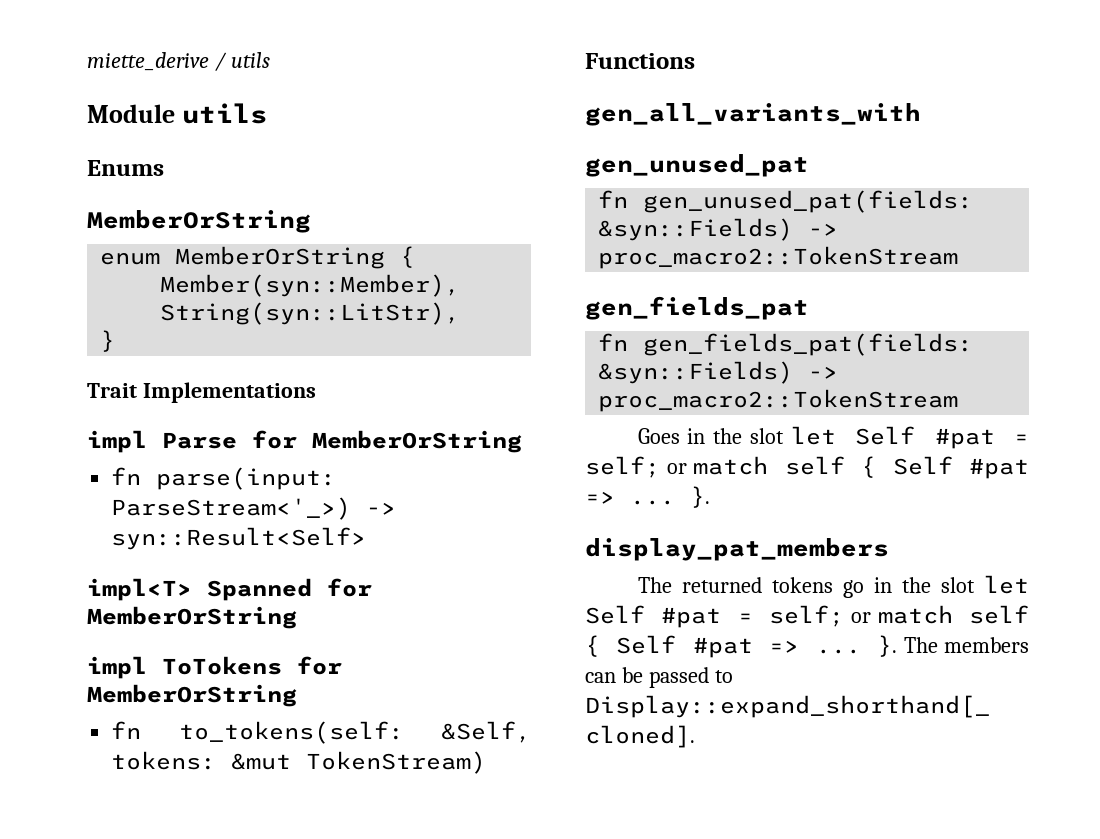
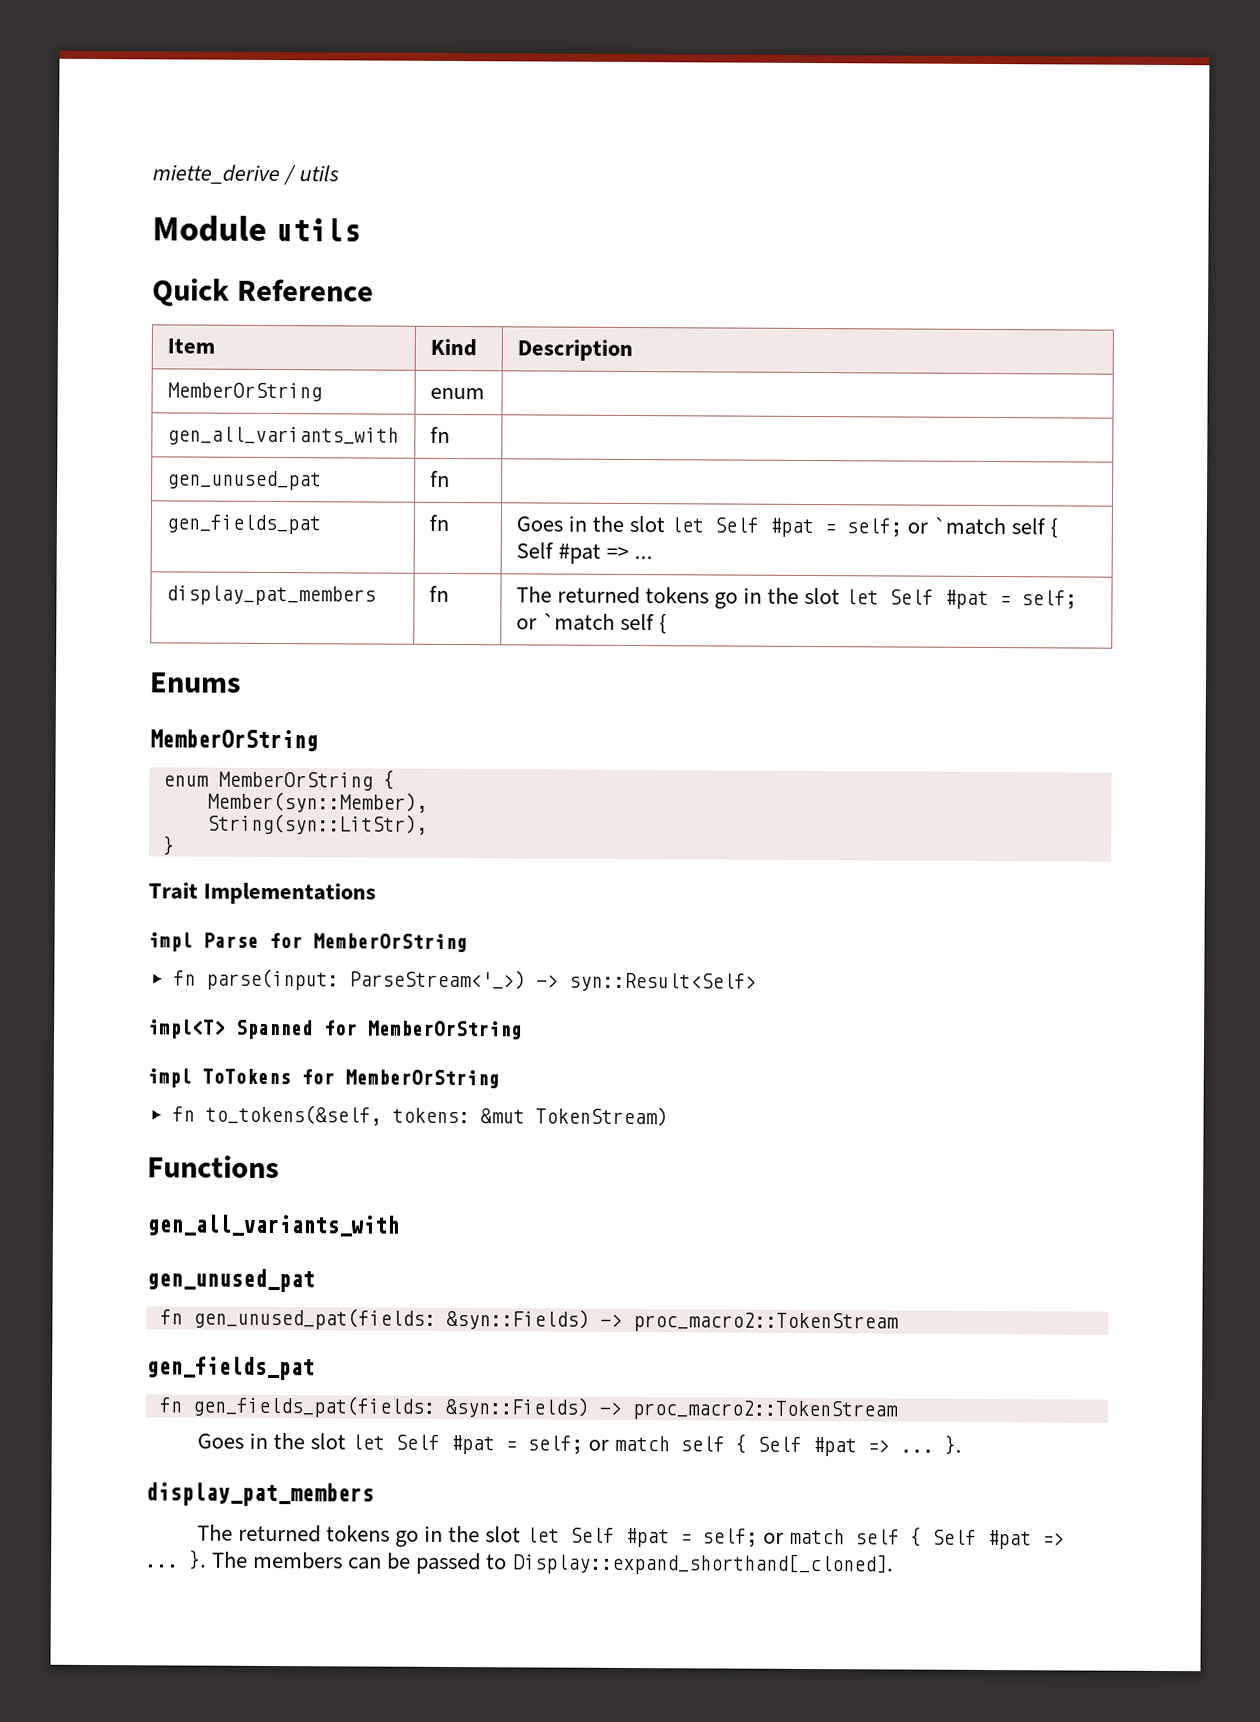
(267, 113) none -> [152,278,375,307] [166,338,215,354] [429,338,477,357] [516,339,633,362] [166,382,322,402] [429,387,485,400] [166,426,399,446] [429,426,450,443] [166,470,322,491] [429,470,450,487] [165,514,321,535] [428,514,449,531] [515,515,1059,539] [515,542,654,564] [165,585,376,606] [428,585,449,602] [515,586,1078,610] [515,612,668,635] // Quick Reference // Item | Kind | Description // MemberOrString | enum | // gen_all_variants_with | fn | // gen_unused_pat | fn | // gen_fields_pat | fn | Goes in the slot let Self #pat = self; or `match self { Self #pat => ... // display_pat_members | fn | The returned tokens go in the slot let Self #pat = self; or `match self {
[178,721,531,744] to_tokens(self: &Self, -> [204,1104,382,1126] to_tokens(&self,

